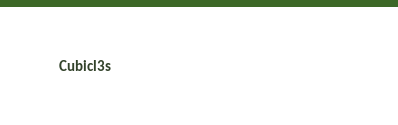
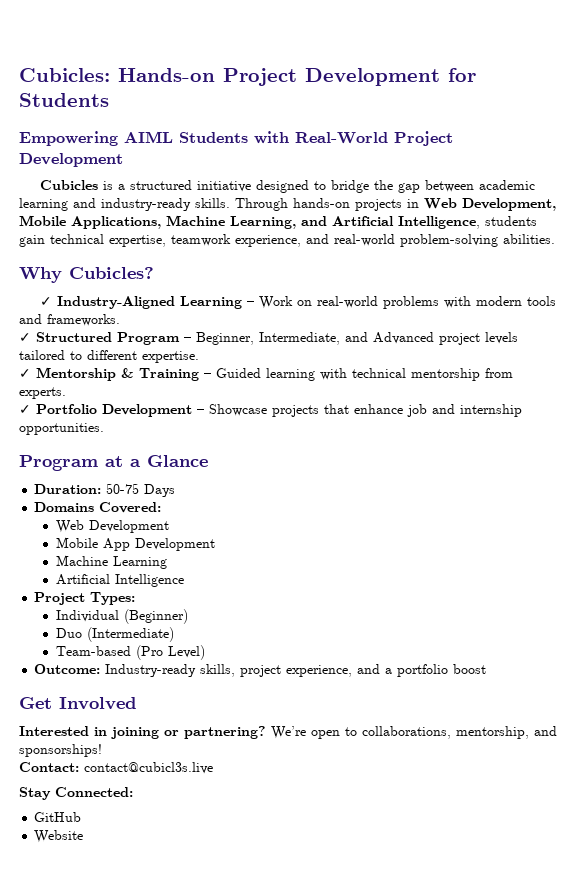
[59,60,111,71] Cubicl3s -> [19,68,476,86] [19,93,109,107] [19,131,453,146] [19,153,123,167] [40,180,536,193] [19,198,556,211] [19,215,537,229] [19,234,555,247] [19,267,154,283] [40,296,557,309] [19,314,120,326] [19,332,518,345] [19,350,199,363] [19,367,513,381] [19,387,66,399] [19,404,522,417] [19,423,104,435] [19,455,208,471] [34,483,176,497] [34,502,162,513] [55,520,169,533] [55,537,215,551] [55,555,167,569] [55,574,184,587] [34,592,136,605] [55,609,188,624] [55,627,174,642] [55,645,205,660] [34,664,487,677] [19,697,136,710] [19,726,557,739] [19,744,102,757] [19,762,213,774] [19,787,133,800] [34,812,82,822] [34,830,84,843] Cubicles: Hands-on Project Development for Students // Empowering AIML Students with Real-World Project Development // Cubicles is a structured initiative designed to bridge the gap between academic learning and industry-ready skills. Through hands-on projects in Web Development, Mobile Applications, Machine Learning, and Artificial Intelligence, students gain technical expertise, teamwork experience, and real-world problem-solving abilities. // Why Cubicles? // ✓ Industry-Aligned Learning – Work on real-world problems with modern tools and frameworks. // ✓ Structured Program – Beginner, Intermediate, and Advanced project levels tailored to different expertise. // ✓ Mentorship & Training – Guided learning with technical mentorship from experts. // ✓ Portfolio Development – Showcase projects that enhance job and internship opportunities. // Program at a Glance // Duration: 50-75 Days // Domains Covered: // Web Development // Mobile App Development // Machine Learning // Artificial Intelligence // Project Types: // Individual (Beginner) // Duo (Intermediate) // Team-based (Pro Level) // Outcome: Industry-ready skills, project experience, and a portfolio boost // Get Involved // Interested in joining or partnering? We’re open to collaborations, mentorship, and sponsorships! // Contact: contact@cubicl3s.live // Stay Connected: // GitHub // Website

